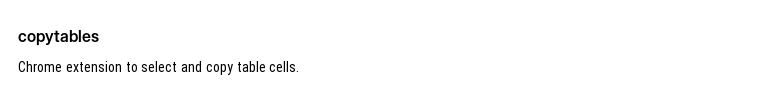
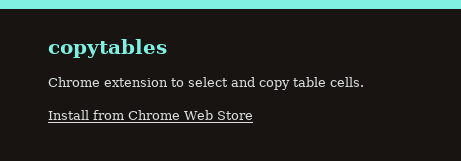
(300, 66) none -> [48,110,253,120] // Install from Chrome Web Store

